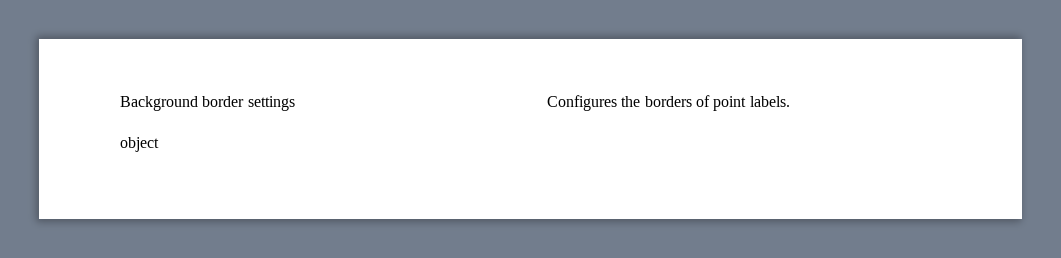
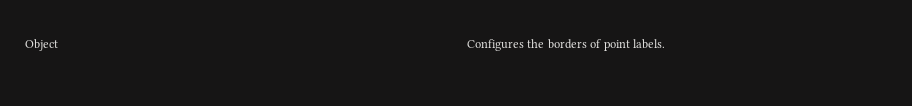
[120,96,295,111] [120,137,159,152] Background border settings // object -> [25,39,58,51] Object

